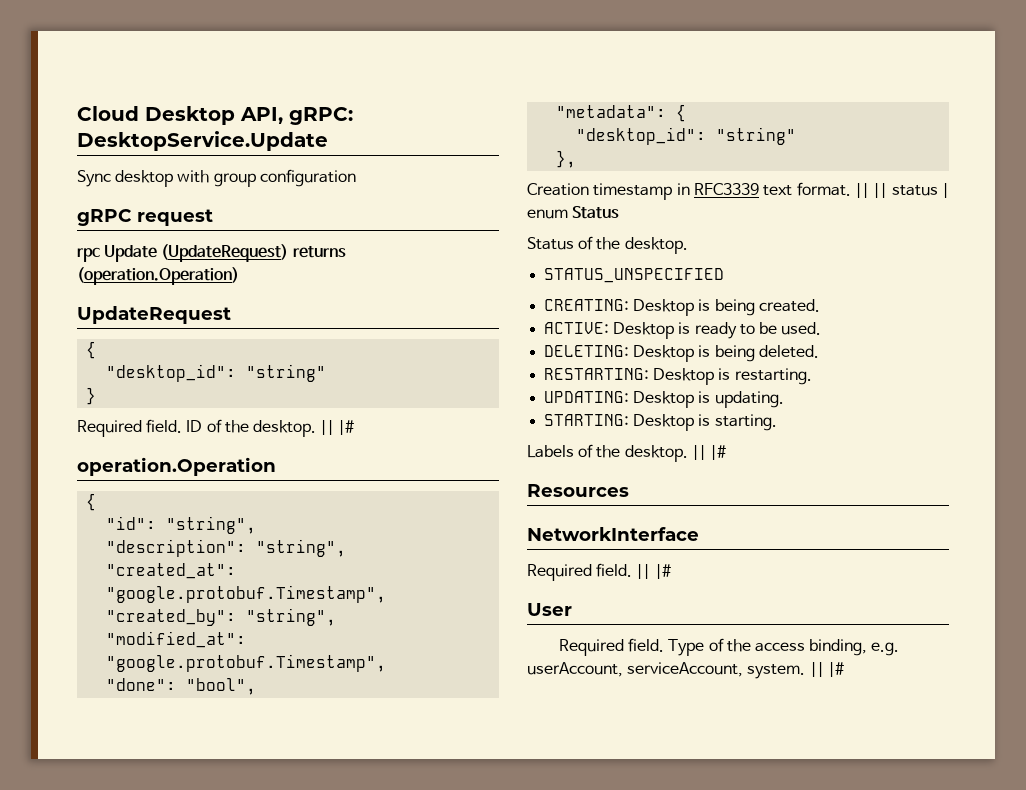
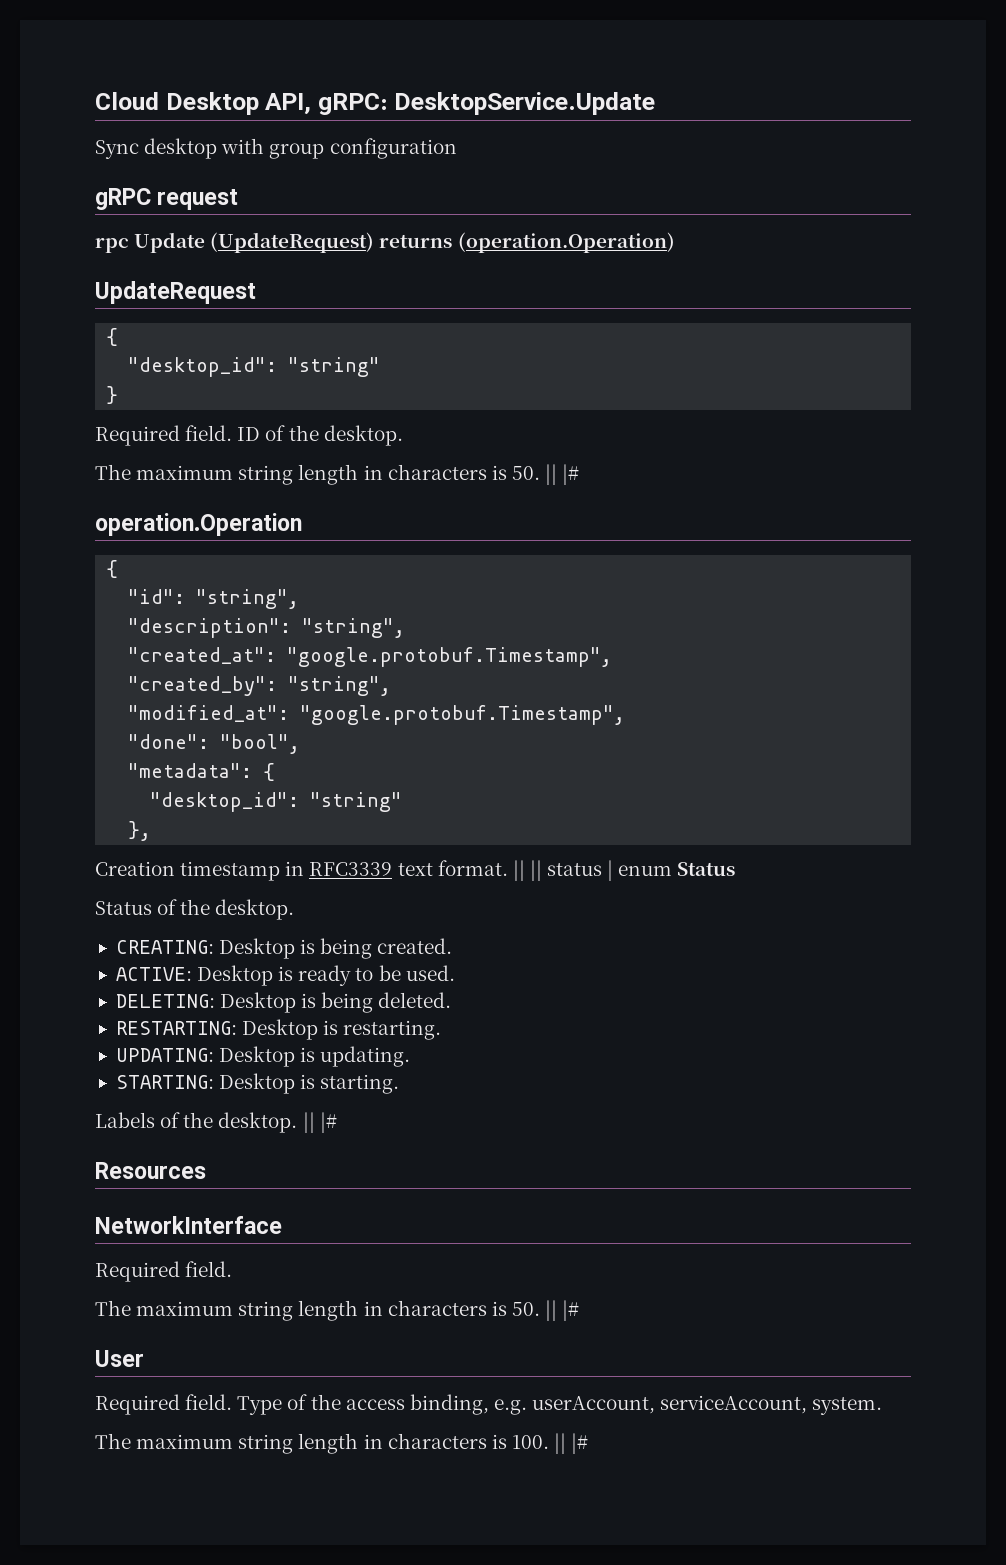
(316, 428) none -> [95,464,540,485] // The maximum string length in characters is 50.
[544,268,725,283] // STATUS_UNSPECIFIED -> (295, 909) none
(633, 570) none -> [95,1300,540,1321] // The maximum string length in characters is 50.
(806, 671) none -> [95,1433,549,1454] // The maximum string length in characters is 100.

